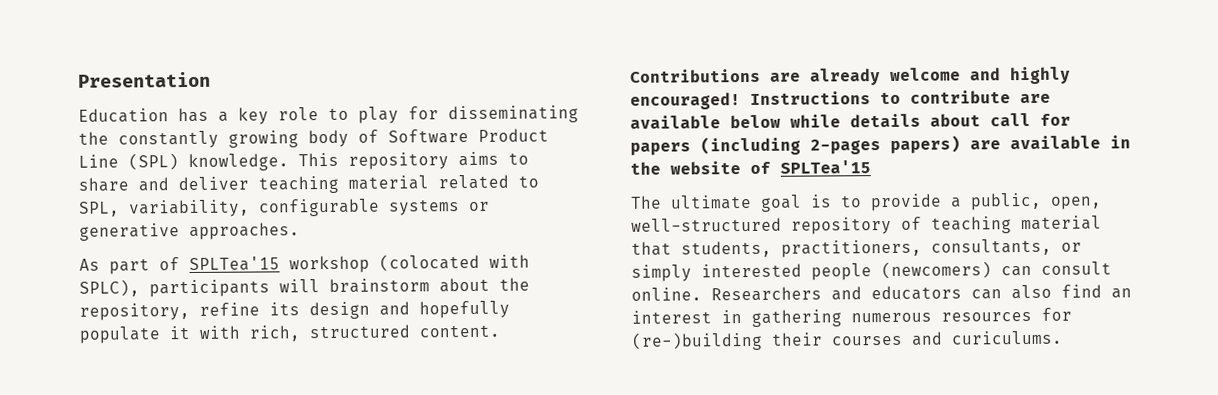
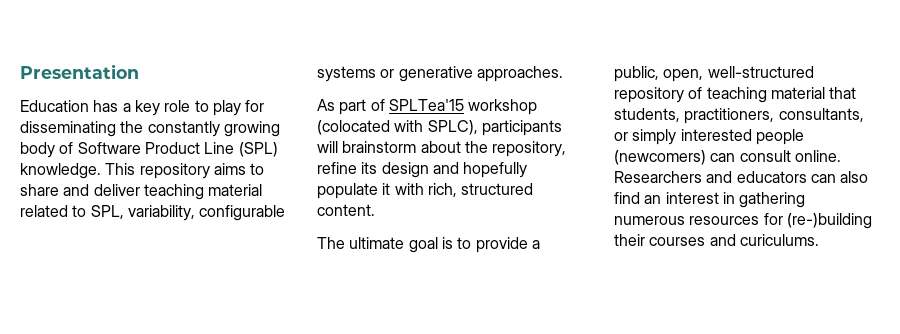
[630,66,1071,86] [630,90,1051,110] [630,112,1071,129] [630,135,1131,156] [630,160,871,175] Contributions are already welcome and highly encouraged! Instructions to contribute are available below while details about call for papers (including 2-pages papers) are available in the website of SPLTea'15 -> (375, 210) none

